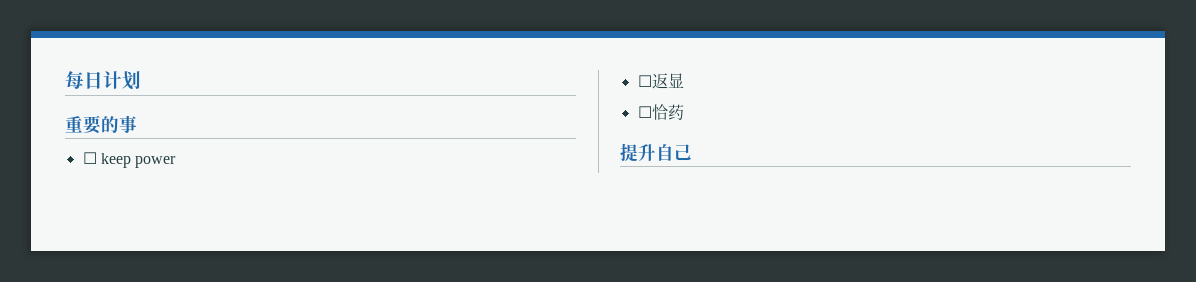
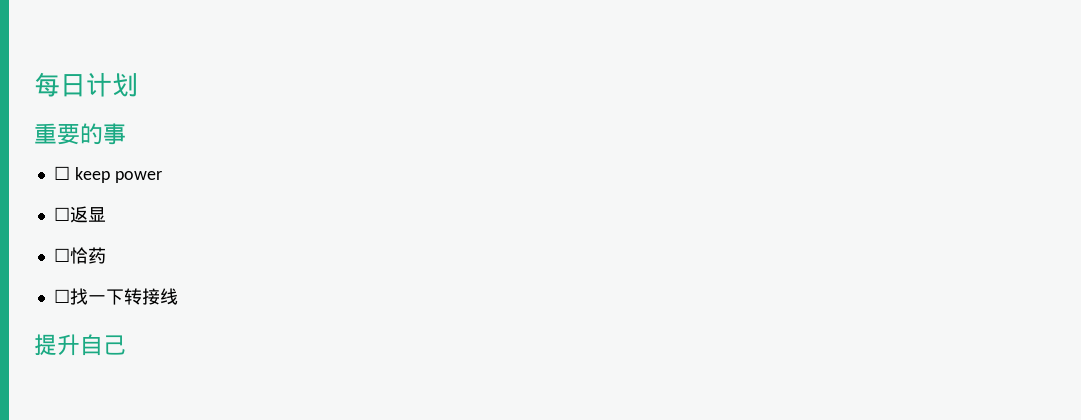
(684, 112) none -> [53,288,178,305] // ☐找一下转接线

